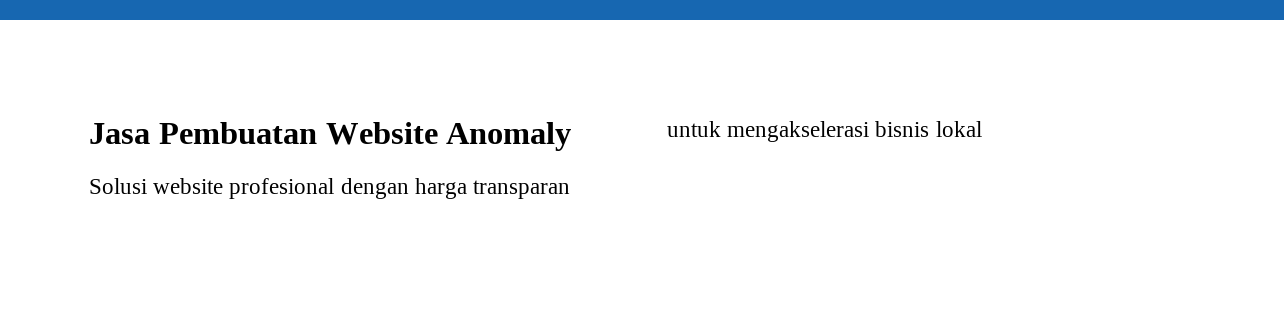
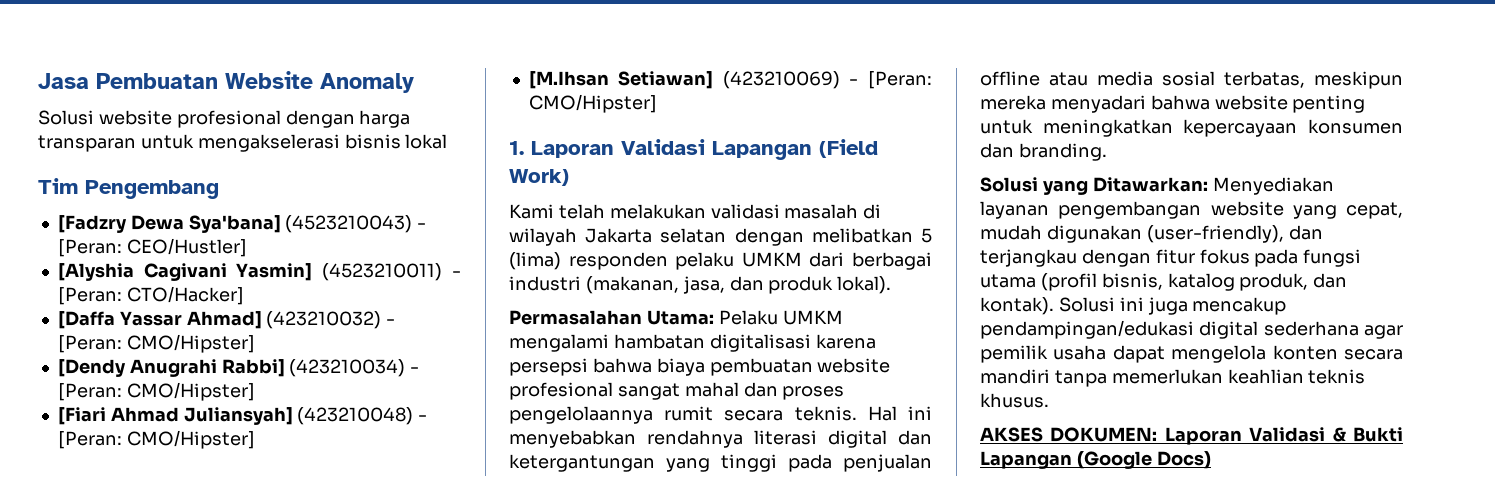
(982, 129) none -> [38,178,219,199] [57,215,427,233] [57,238,247,257] [57,263,461,281] [57,286,244,305] [57,311,396,329] [57,334,255,353] [57,359,420,377] [57,382,255,401] [57,407,428,425] [57,430,255,449] [528,71,932,89] [528,94,657,113] [509,139,878,160] [509,169,569,186] [509,204,882,219] [509,228,932,246] [509,252,932,270] [509,276,892,294] [509,310,843,325] [509,334,876,352] [509,358,891,376] [509,382,845,400] [509,406,932,424] [509,430,932,448] [509,454,932,472] [980,71,1403,89] [980,95,1366,113] [980,119,1403,137] [980,143,1107,161] [980,177,1334,195] [980,201,1403,219] [980,225,1323,243] [980,249,1362,267] [980,273,1348,291] [980,297,1287,315] [980,320,1403,339] [980,345,1403,363] [980,369,1366,387] [980,393,1049,408] [980,427,1403,445] [980,451,1211,469] // Tim Pengembang // [Fadzry Dewa Sya'bana] (4523210043) - [Peran: CEO/Hustler] // [Alyshia Cagivani Yasmin] (4523210011) - [Peran: CTO/Hacker] // [Daffa Yassar Ahmad] (423210032) - [Peran: CMO/Hipster] // [Dendy Anugrahi Rabbi] (423210034) - [Peran: CMO/Hipster] // [Fiari Ahmad Juliansyah] (423210048) - [Peran: CMO/Hipster] // [M.Ihsan Setiawan] (423210069) - [Peran: CMO/Hipster] // 1. Laporan Validasi Lapangan (Field Work) // Kami telah melakukan validasi masalah di wilayah Jakarta selatan dengan melibatkan 5 (lima) responden pelaku UMKM dari berbagai industri (makanan, jasa, dan produk lokal). // Permasalahan Utama: Pelaku UMKM mengalami hambatan digitalisasi karena persepsi bahwa biaya pembuatan website profesional sangat mahal dan proses pengelolaannya rumit secara teknis. Hal ini menyebabkan rendahnya literasi digital dan ketergantungan yang tinggi pada penjualan offline atau media sosial terbatas, meskipun mereka menyadari bahwa website penting untuk meningkatkan kepercayaan konsumen dan branding. // Solusi yang Ditawarkan: Menyediakan layanan pengembangan website yang cepat, mudah digunakan (user-friendly), dan terjangkau dengan fitur fokus pada fungsi utama (profil bisnis, katalog produk, dan kontak). Solusi ini juga mencakup pendampingan/edukasi digital sederhana agar pemilik usaha dapat mengelola konten secara mandiri tanpa memerlukan keahlian teknis khusus. // AKSES DOKUMEN: Laporan Validasi & Bukti Lapangan (Google Docs)

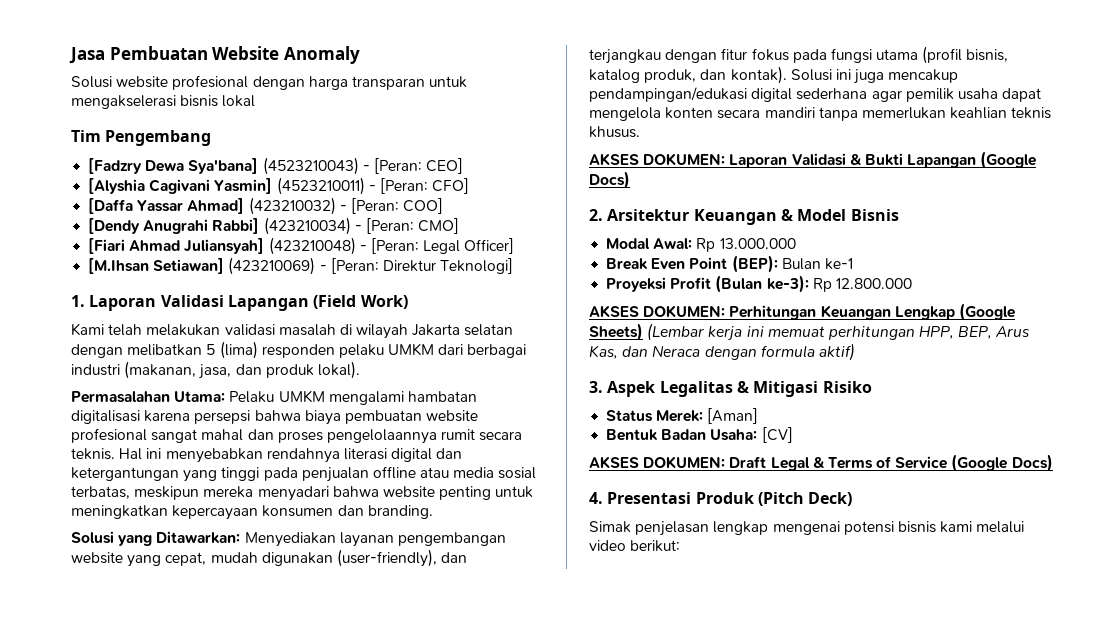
[126,238,247,257] CEO/Hustler] -> [426,158,464,174] CEO]
[126,286,244,305] CTO/Hacker] -> [432,178,470,194] CFO]
[126,334,255,353] CMO/Hipster] -> [403,198,444,214] COO]
[126,382,255,401] CMO/Hipster] -> [418,218,460,234] CMO]
[126,430,255,449] CMO/Hipster] -> [423,238,515,254] Legal Officer]
[528,94,657,113] CMO/Hipster] -> [382,258,514,274] Direktur Teknologi]
(1211, 460) none -> [589,209,899,225] [606,238,796,252] [606,255,853,273] [606,275,912,293] [589,303,1015,321] [589,323,1031,341] [589,343,855,361] [589,381,872,397] [606,408,759,424] [606,427,793,443] [589,454,1053,472] [589,492,853,506] [589,521,1025,536] [589,540,681,552] // 2. Arsitektur Keuangan & Model Bisnis // Modal Awal: Rp 13.000.000 // Break Even Point (BEP): Bulan ke-1 // Proyeksi Profit (Bulan ke-3): Rp 12.800.000 // AKSES DOKUMEN: Perhitungan Keuangan Lengkap (Google Sheets) (Lembar kerja ini memuat perhitungan HPP, BEP, Arus Kas, dan Neraca dengan formula aktif) // 3. Aspek Legalitas & Mitigasi Risiko // Status Merek: [Aman] // Bentuk Badan Usaha: [CV] // AKSES DOKUMEN: Draft Legal & Terms of Service (Google Docs) // 4. Presentasi Produk (Pitch Deck) // Simak penjelasan lengkap mengenai potensi bisnis kami melalui video berikut:

